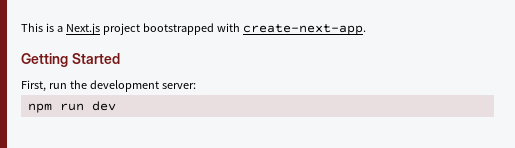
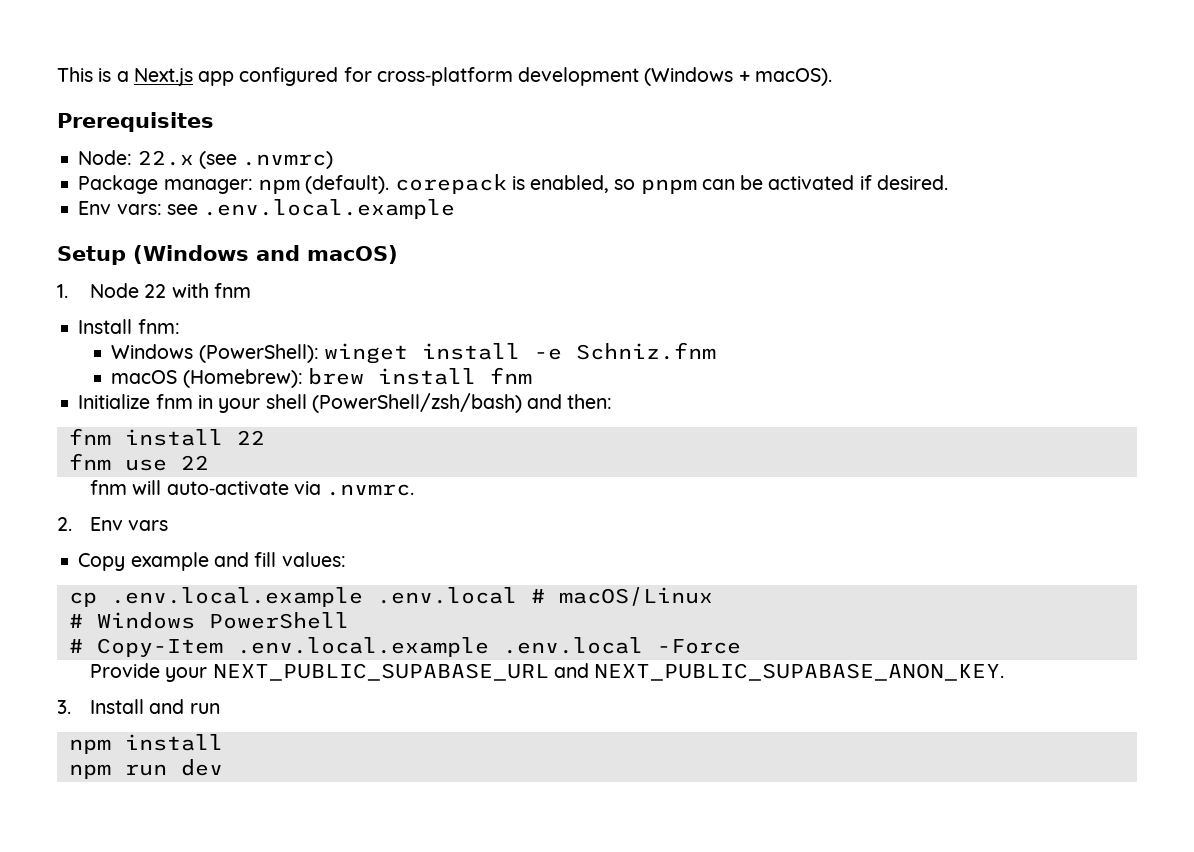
[102,23,366,35] [21,53,120,67] [21,80,196,92] project bootstrapped with create-next-app. // Getting Started // First, run the development server: -> [198,67,832,86] [57,112,214,132] [78,150,334,169] [78,174,948,194] [78,199,456,219] [57,245,398,265] [57,283,251,298] [78,319,180,334] [111,342,716,364] [111,367,532,388] [78,393,613,413] [68,428,265,446] [68,453,209,471] [90,480,415,496] [57,517,169,531] [78,552,346,571] [68,587,713,607] [68,612,349,629] [68,637,741,657] [90,663,1005,682] [57,699,220,714] [68,734,223,754] app configured for cross‑platform development (Windows + macOS). // Prerequisites // Node: 22.x (see .nvmrc) // Package manager: npm (default). corepack is enabled, so pnpm can be activated if desired. // Env vars: see .env.local.example // Setup (Windows and macOS) // 1. Node 22 with fnm // Install fnm: // Windows (PowerShell): winget install -e Schniz.fnm // macOS (Homebrew): brew install fnm // Initialize fnm in your shell (PowerShell/zsh/bash) and then: // fnm install 22 // fnm use 22 // fnm will auto‑activate via .nvmrc. // 2. Env vars // Copy example and fill values: // cp .env.local.example .env.local # macOS/Linux // # Windows PowerShell // # Copy-Item .env.local.example .env.local -Force // Provide your NEXT_PUBLIC_SUPABASE_URL and NEXT_PUBLIC_SUPABASE_ANON_KEY. // 3. Install and run // npm install

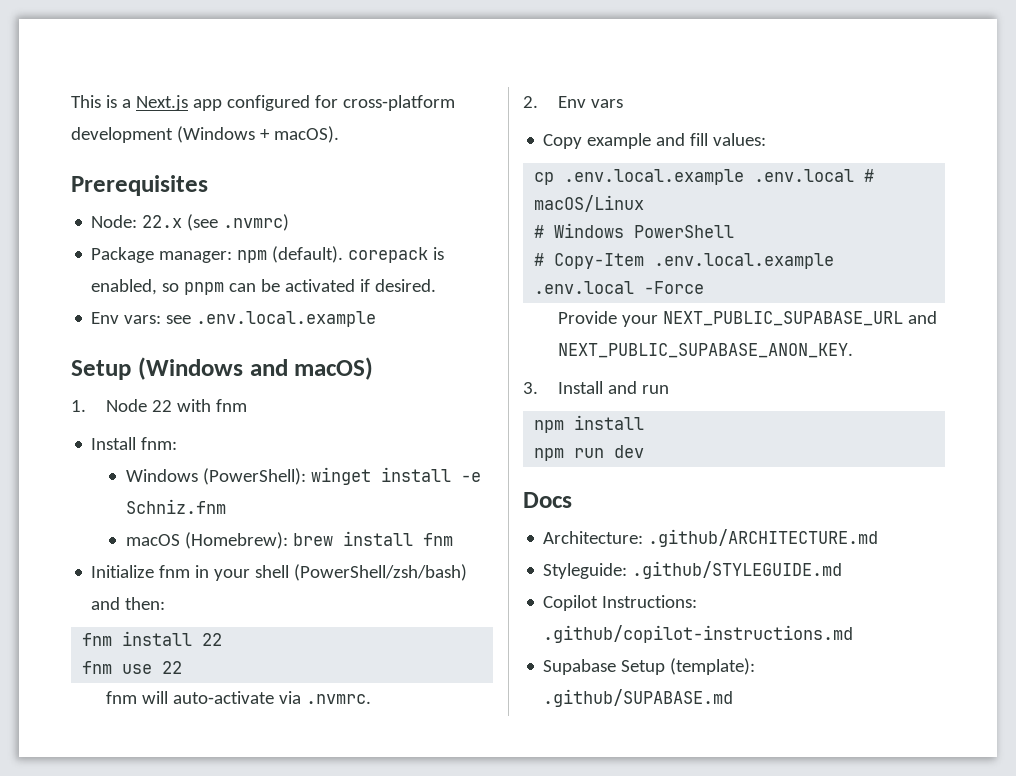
(223, 767) none -> [523,492,572,508] [543,529,879,547] [543,561,843,579] [543,595,698,611] [543,625,854,643] [543,658,756,675] [543,689,734,707] // Docs // Architecture: .github/ARCHITECTURE.md // Styleguide: .github/STYLEGUIDE.md // Copilot Instructions: .github/copilot-instructions.md // Supabase Setup (template): .github/SUPABASE.md

